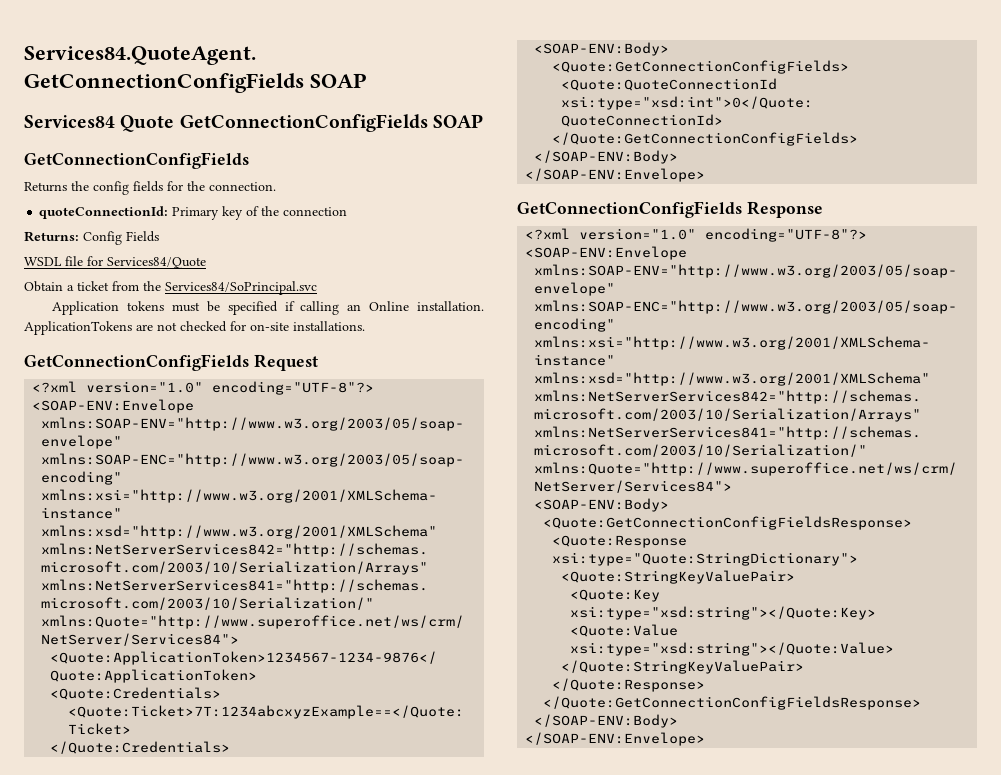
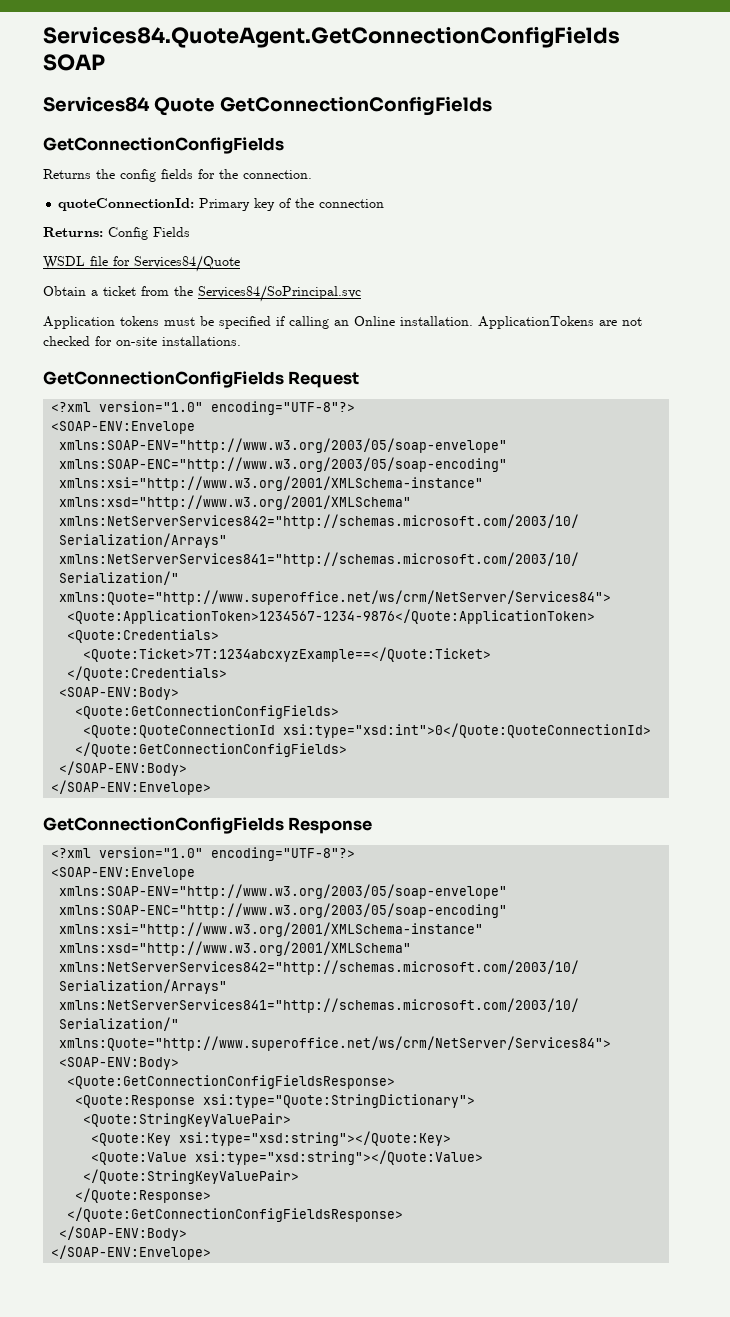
[432,114,483,128] SOAP -> (492, 106) none

